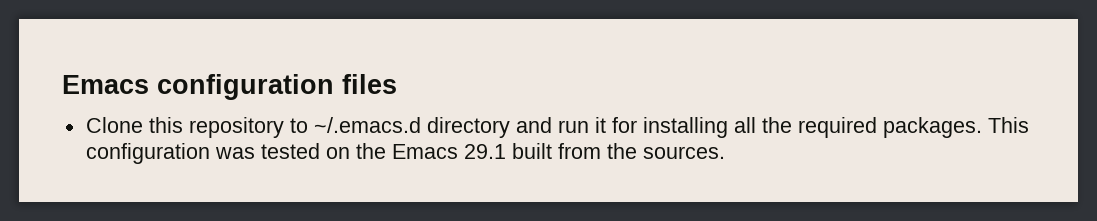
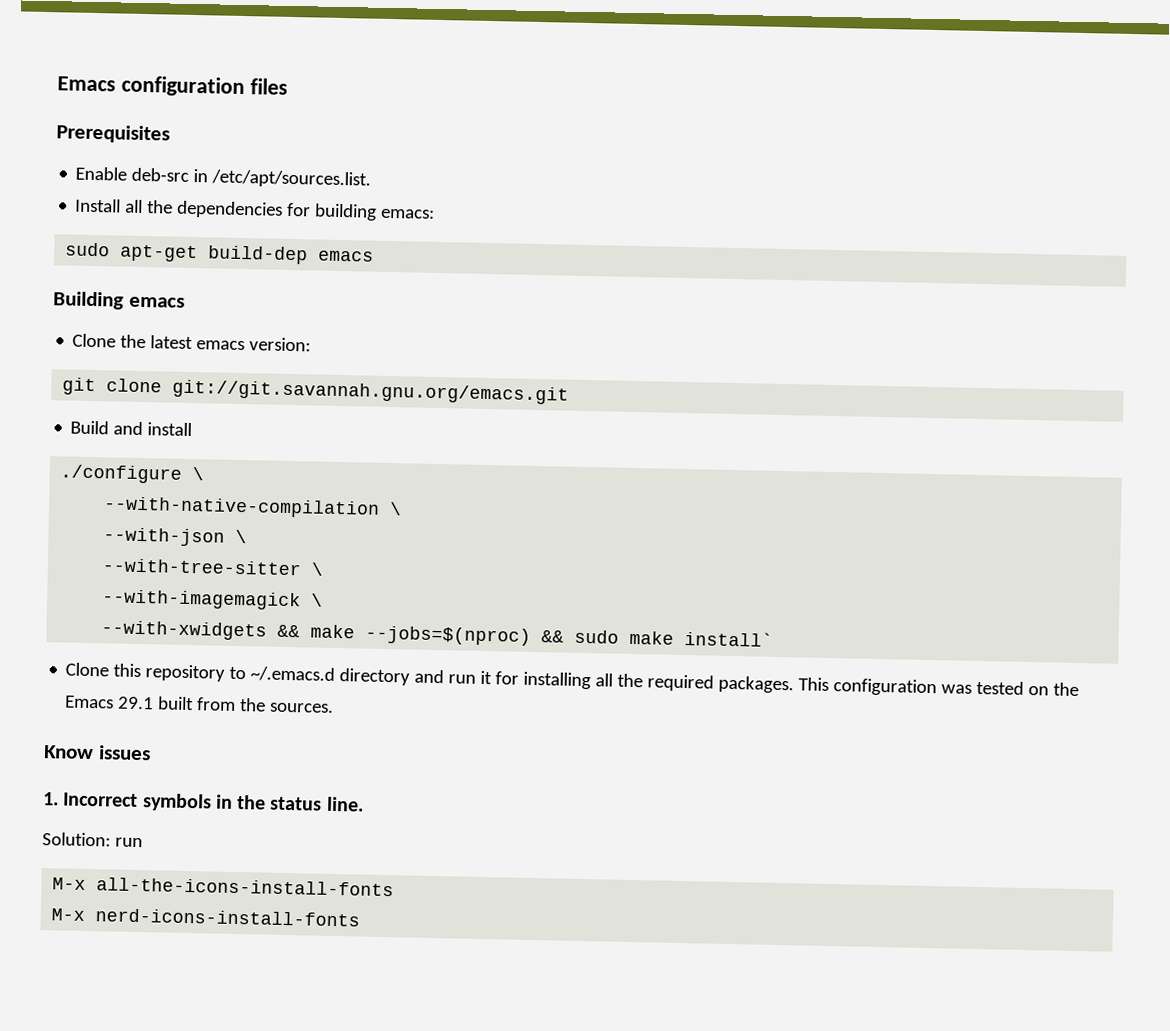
(397, 84) none -> [56,124,170,144] [75,166,372,189] [75,198,436,221] [65,242,375,265] [53,291,185,310] [72,333,312,352] [62,377,570,405] [70,420,193,437] [60,464,205,484] [103,496,403,519] [103,527,248,547] [102,558,324,576] [102,589,324,611] [101,620,774,647] // Prerequisites // Enable deb-src in /etc/apt/sources.list. // Install all the dependencies for building emacs: // sudo apt-get build-dep emacs // Building emacs // Clone the latest emacs version: // git clone git://git.savannah.gnu.org/emacs.git // Build and install // ./configure \ // --with-native-compilation \ // --with-json \ // --with-tree-sitter \ // --with-imagemagick \ // --with-xwidgets && make --jobs=$(nproc) && sudo make install`
(725, 152) none -> [43,745,151,761] [43,792,364,812] [42,832,143,848] [52,877,395,897] [51,908,361,927] // Know issues // 1. Incorrect symbols in the status line. // Solution: run // M-x all-the-icons-install-fonts // M-x nerd-icons-install-fonts

